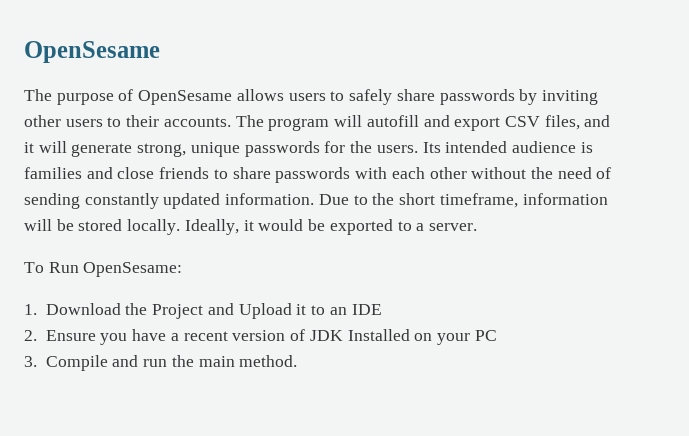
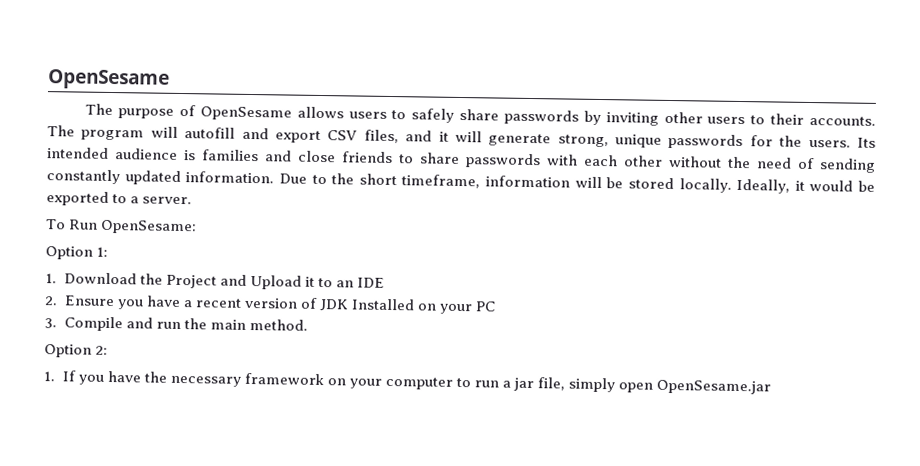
(183, 269) none -> [45,246,109,260] // Option 1:
(298, 361) none -> [44,344,109,358] [43,370,772,395] // Option 2: // 1. If you have the necessary framework on your computer to run a jar file, simply open OpenSesame.jar

